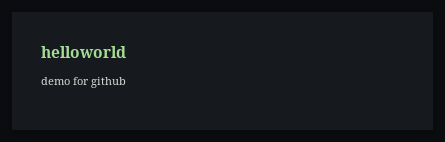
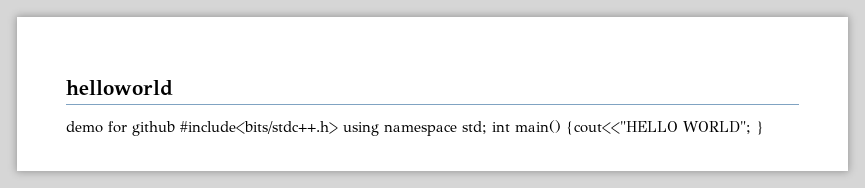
(126, 82) none -> [180,120,764,136] #include<bits/stdc++.h> using namespace std; int main() {cout<<"HELLO WORLD"; }

